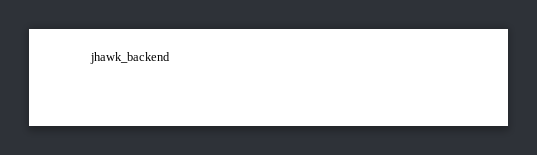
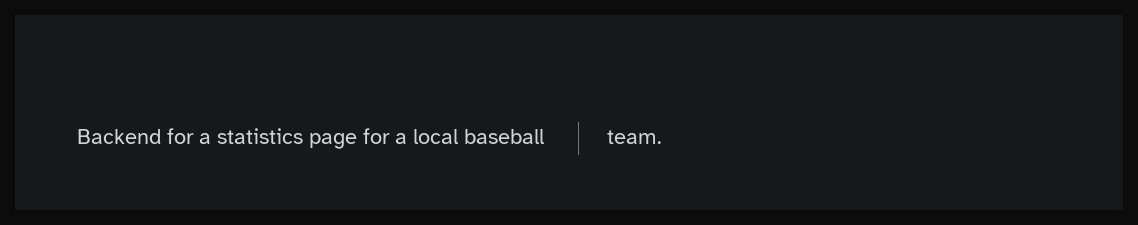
[90,52,170,64] jhawk_backend -> [77,128,662,149] Backend for a statistics page for a local baseball team.

